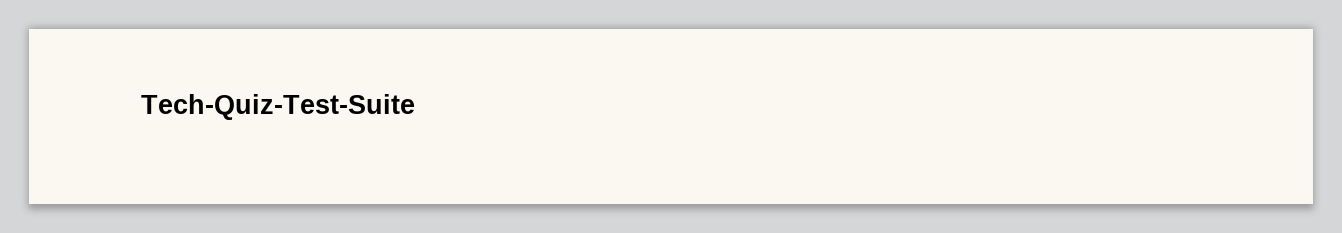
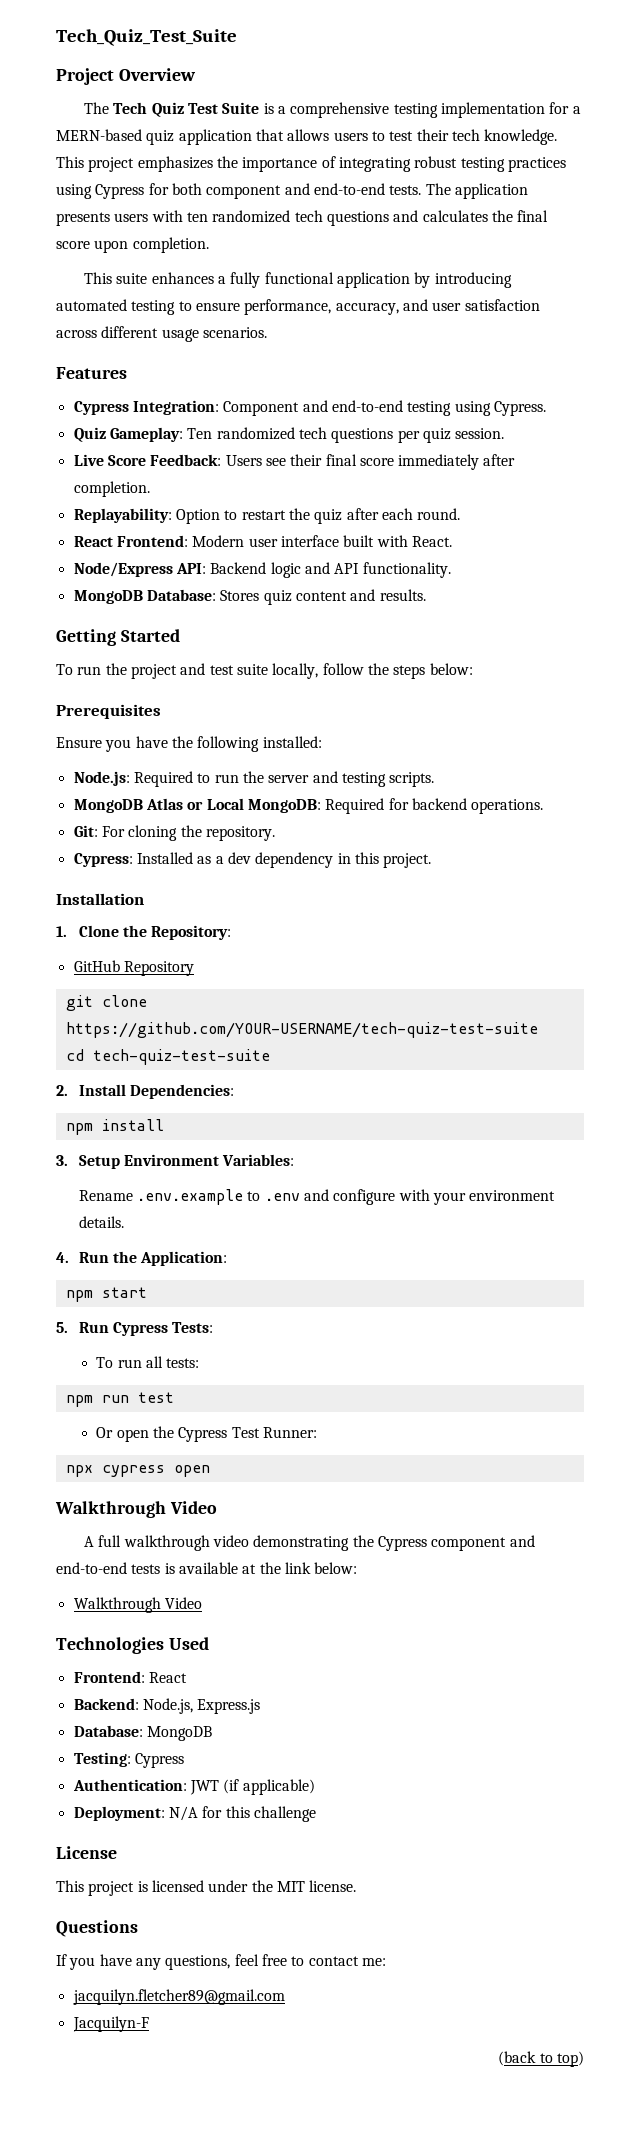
[141,94,415,120] Tech-Quiz-Test-Suite -> [56,29,237,46] [56,68,196,85] [83,102,581,118] [56,129,558,145] [56,156,566,172] [56,183,528,199] [56,210,549,226] [56,237,209,253] [83,272,512,288] [56,299,540,315] [56,326,267,342] [56,367,127,379] [73,400,546,416] [73,427,505,443] [73,454,516,470] [73,481,150,497] [73,508,461,524] [73,535,452,547] [73,562,451,578] [73,589,426,605] [56,629,180,646] [56,663,473,679] [56,704,161,719] [56,736,322,752] [73,771,435,787] [73,798,544,814] [73,825,275,841] [73,852,432,868] [56,893,144,905] [56,925,232,940] [73,960,194,976] [65,995,147,1011] [65,1022,538,1038] [65,1049,270,1065] [56,1084,235,1099] [65,1119,164,1135] [56,1154,295,1169] [78,1189,556,1205] [78,1216,124,1228] [56,1251,228,1266] [65,1287,147,1302] [56,1322,214,1336] [96,1356,200,1368] [65,1392,174,1407] [96,1426,317,1442] [65,1465,210,1477] [55,1501,217,1518] [83,1535,535,1551] [56,1562,358,1574] [73,1597,202,1613] [56,1637,209,1654] [73,1671,187,1683] [73,1698,261,1714] [73,1725,212,1741] [73,1752,184,1768] [72,1779,315,1795] [73,1806,316,1822] [56,1846,117,1859] [56,1880,357,1896] [56,1920,138,1937] [56,1954,386,1970] [72,1989,285,2005] [72,2016,149,2032] [498,2051,584,2067] Tech_Quiz_Test_Suite // Project Overview // The Tech Quiz Test Suite is a comprehensive testing implementation for a MERN-based quiz application that allows users to test their tech knowledge. This project emphasizes the importance of integrating robust testing practices using Cypress for both component and end-to-end tests. The application presents users with ten randomized tech questions and calculates the final score upon completion. // This suite enhances a fully functional application by introducing automated testing to ensure performance, accuracy, and user satisfaction across different usage scenarios. // Features // Cypress Integration: Component and end-to-end testing using Cypress. // Quiz Gameplay: Ten randomized tech questions per quiz session. // Live Score Feedback: Users see their final score immediately after completion. // Replayability: Option to restart the quiz after each round. // React Frontend: Modern user interface built with React. // Node/Express API: Backend logic and API functionality. // MongoDB Database: Stores quiz content and results. // Getting Started // To run the project and test suite locally, follow the steps below: // Prerequisites // Ensure you have the following installed: // Node.js: Required to run the server and testing scripts. // MongoDB Atlas or Local MongoDB: Required for backend operations. // Git: For cloning the repository. // Cypress: Installed as a dev dependency in this project. // Installation // 1. Clone the Repository: // GitHub Repository // git clone https://github.com/YOUR-USERNAME/tech-quiz-test-suite // cd tech-quiz-test-suite // 2. Install Dependencies: // npm install // 3. Setup Environment Variables: // Rename .env.example to .env and configure with your environment details. // 4. Run the Application: // npm start // 5. Run Cypress Tests: // To run all tests: // npm run test // Or open the Cypress Test Runner: // npx cypress open // Walkthrough Video // A full walkthrough video demonstrating the Cypress component and end-to-end tests is available at the link below: // Walkthrough Video // Technologies Used // Frontend: React // Backend: Node.js, Express.js // Database: MongoDB // Testing: Cypress // Authentication: JWT (if applicable) // Deployment: N/A for this challenge // License // This project is licensed under the MIT license. // Questions // If you have any questions, feel free to contact me: // jacquilyn.fletcher89@gmail.com // Jacquilyn-F // (back to top)

